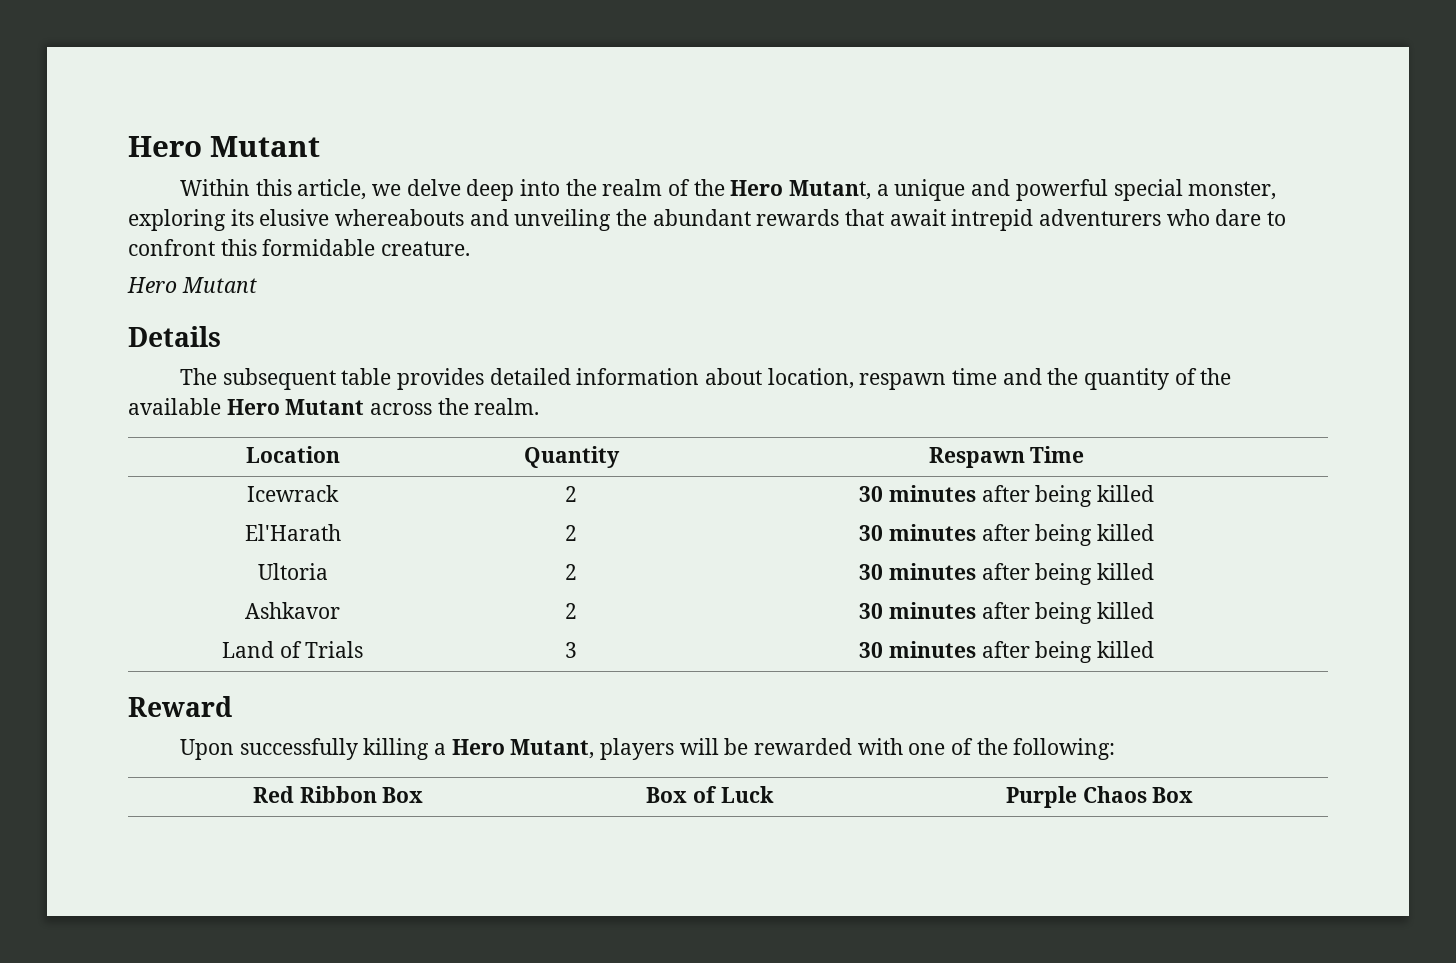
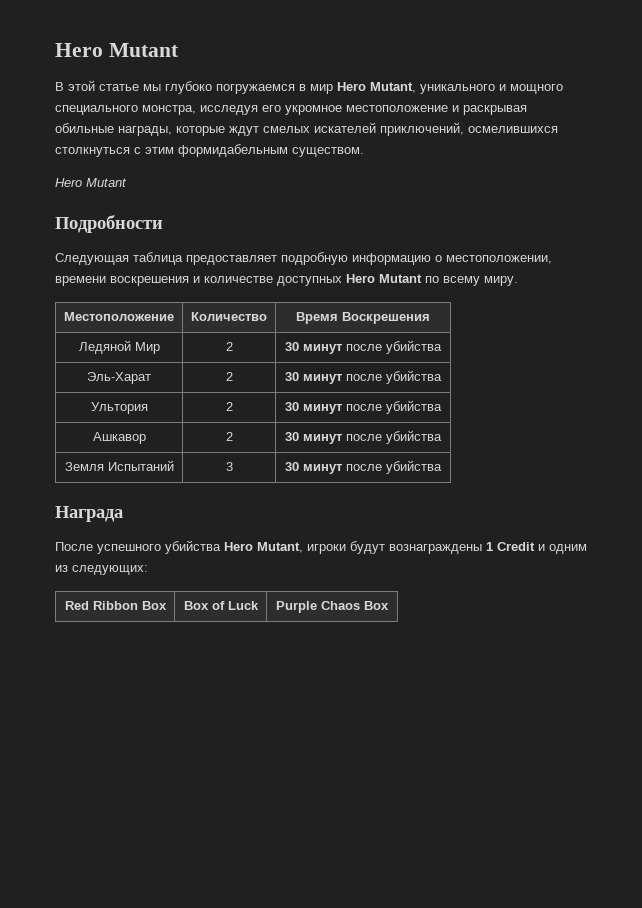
[128,136,320,157] [180,179,1277,201] [128,209,1287,231] [128,239,471,256] [127,277,257,293] [128,326,221,347] [180,368,1232,390] [128,398,540,415] [245,446,340,463] [523,446,620,468] [928,446,1085,468] [247,485,339,502] [565,486,577,502] [859,485,1154,507] [244,524,341,541] [565,525,577,541] [859,524,1154,546] [257,563,328,580] [565,564,577,580] [859,563,1154,585] [245,602,340,619] [565,603,577,619] [859,602,1154,624] [221,641,364,658] [565,642,577,658] [859,641,1154,663] [128,696,232,717] [180,738,1116,760] Hero Mutant // Within this article, we delve deep into the realm of the Hero Mutant, a unique and powerful special monster, exploring its elusive whereabouts and unveiling the abundant rewards that await intrepid adventurers who dare to confront this formidable creature. // Hero Mutant // Details // The subsequent table provides detailed information about location, respawn time and the quantity of the available Hero Mutant across the realm. // Location | Quantity | Respawn Time // Icewrack | 2 | 30 minutes after being killed // El'Harath | 2 | 30 minutes after being killed // Ultoria | 2 | 30 minutes after being killed // Ashkavor | 2 | 30 minutes after being killed // Land of Trials | 3 | 30 minutes after being killed // Reward // Upon successfully killing a Hero Mutant, players will be rewarded with one of the following: -> [55,43,179,57] [55,80,563,94] [55,105,527,115] [55,122,558,136] [55,144,364,157] [55,178,127,187] [55,215,163,233] [55,252,552,265] [55,274,518,286] [64,312,174,321] [191,312,267,321] [296,312,430,324] [78,340,160,354] [225,342,233,351] [285,340,442,354] [87,372,151,384] [225,372,233,381] [285,370,442,384] [90,402,148,414] [225,402,233,411] [285,400,442,414] [92,432,146,444] [225,432,233,441] [285,430,442,444] [64,460,174,471] [225,462,233,471] [285,460,442,474] [55,506,123,522] [55,540,587,554] [55,565,148,575] Hero Mutant // В этой статье мы глубоко погружаемся в мир Hero Mutant, уникального и мощного специального монстра, исследуя его укромное местоположение и раскрывая обильные награды, которые ждут смелых искателей приключений, осмелившихся столкнуться с этим формидабельным существом. // Hero Mutant // Подробности // Следующая таблица предоставляет подробную информацию о местоположении, времени воскрешения и количестве доступных Hero Mutant по всему миру. // Местоположение | Количество | Время Воскрешения // Ледяной Мир | 2 | 30 минут после убийства // Эль-Харат | 2 | 30 минут после убийства // Ультория | 2 | 30 минут после убийства // Ашкавор | 2 | 30 минут после убийства // Земля Испытаний | 3 | 30 минут после убийства // Награда // После успешного убийства Hero Mutant, игроки будут вознаграждены 1 Credit и одним из следующих:

